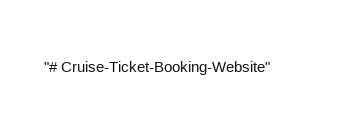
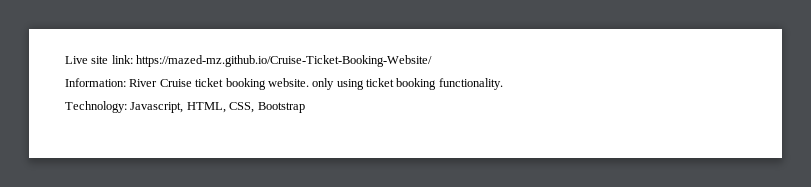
[44,61,271,75] "# Cruise-Ticket-Booking-Website" -> [65,55,433,67] [65,78,503,90] [65,101,305,113] Live site link: https://mazed-mz.github.io/Cruise-Ticket-Booking-Website/ // Information: River Cruise ticket booking website. only using ticket booking functionality. // Technology: Javascript, HTML, CSS, Bootstrap

